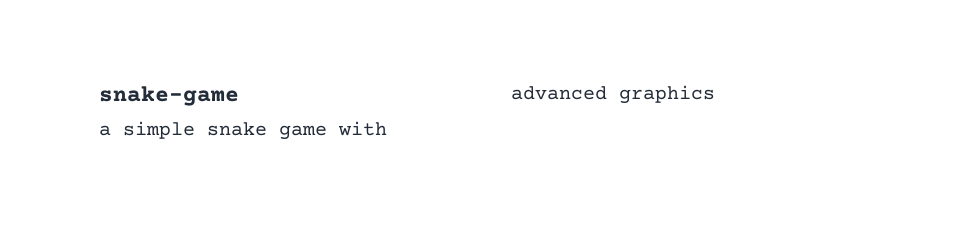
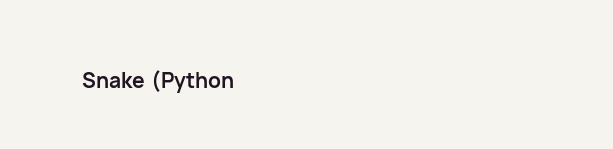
[99,86,239,106] [99,121,387,140] [511,85,715,104] snake-game // a simple snake game with advanced graphics -> [82,70,234,93] Snake (Python

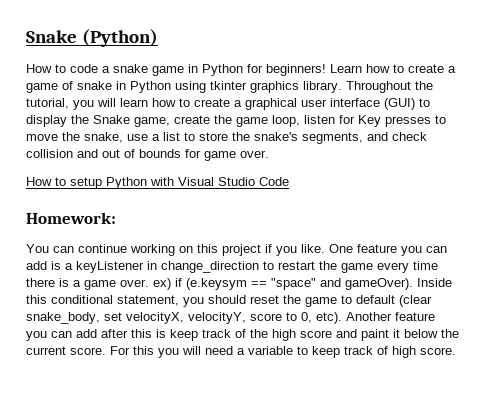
[82,70,234,93] Snake (Python -> [26,29,158,47] [26,64,456,76] [26,81,433,93] [26,98,430,110] [26,115,446,127] [26,132,427,144] [26,149,269,161] [26,177,289,189] [26,212,116,224] [26,244,447,256] [26,261,438,273] [26,278,452,290] [26,295,432,307] [26,312,435,324] [26,329,459,341] [26,346,456,358] Snake (Python) // How to code a snake game in Python for beginners! Learn how to create a game of snake in Python using tkinter graphics library. Throughout the tutorial, you will learn how to create a graphical user interface (GUI) to display the Snake game, create the game loop, listen for Key presses to move the snake, use a list to store the snake's segments, and check collision and out of bounds for game over. // How to setup Python with Visual Studio Code // Homework: // You can continue working on this project if you like. One feature you can add is a keyListener in change_direction to restart the game every time there is a game over. ex) if (e.keysym == "space" and gameOver). Inside this conditional statement, you should reset the game to default (clear snake_body, set velocityX, velocityY, score to 0, etc). Another feature you can add after this is keep track of the high score and paint it below the current score. For this you will need a variable to keep track of high score.

